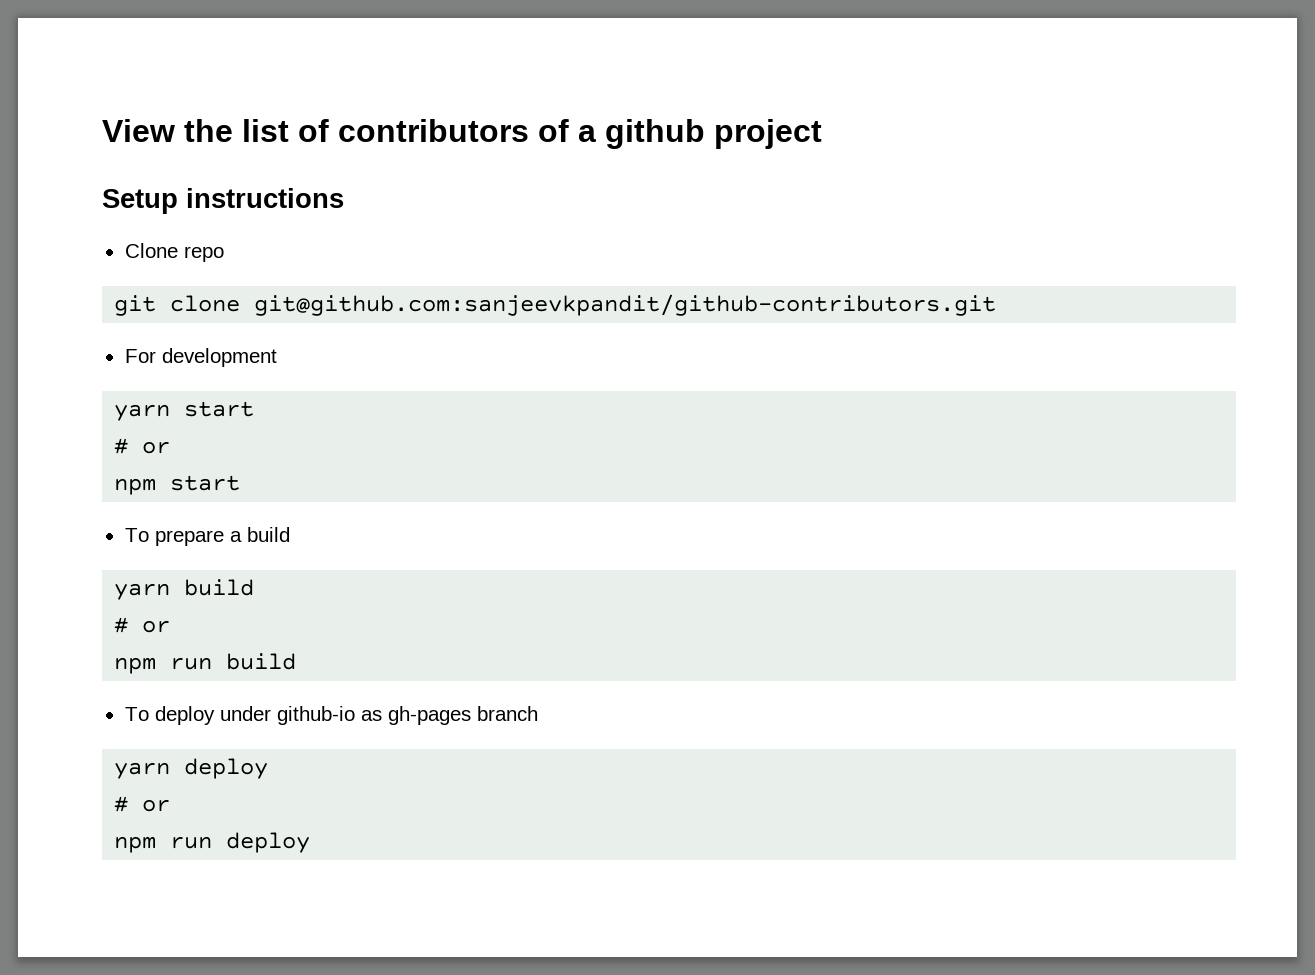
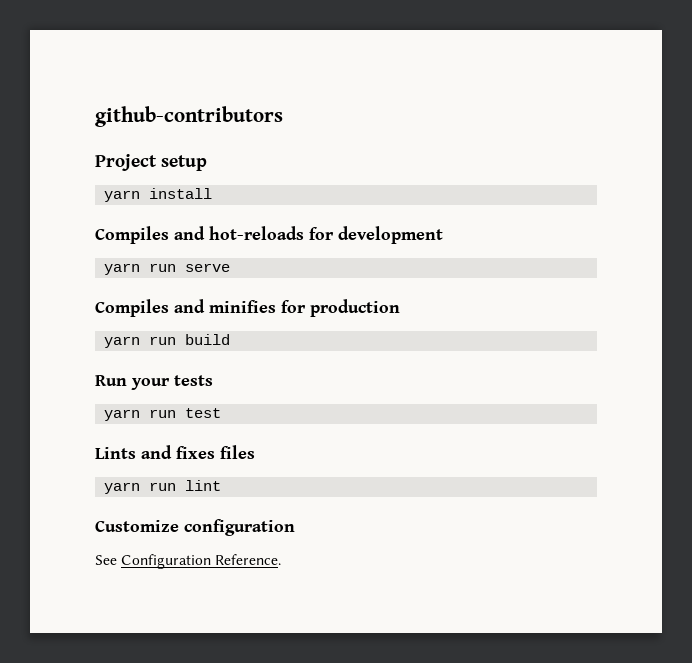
[102,119,822,149] [102,188,344,214] [124,243,224,262] [114,294,997,316] [124,348,277,367] [114,401,255,421] [114,438,171,454] [114,475,241,495] [124,527,290,546] [114,579,255,600] [114,617,171,633] [114,653,297,674] [124,706,538,725] [114,758,269,779] [114,796,171,812] [114,832,311,853] View the list of contributors of a github project // Setup instructions // Clone repo // git clone git@github.com:sanjeevkpandit/github-contributors.git // For development // yarn start // # or // npm start // To prepare a build // yarn build // # or // npm run build // To deploy under github-io as gh-pages branch // yarn deploy // # or // npm run deploy -> [95,106,283,127] [95,154,208,171] [104,188,213,202] [95,226,443,244] [104,263,231,275] [95,299,400,317] [104,334,231,348] [95,375,213,390] [104,408,222,421] [95,445,255,459] [104,480,222,494] [95,519,295,536] [95,554,282,569] github-contributors // Project setup // yarn install // Compiles and hot-reloads for development // yarn run serve // Compiles and minifies for production // yarn run build // Run your tests // yarn run test // Lints and fixes files // yarn run lint // Customize configuration // See Configuration Reference.

